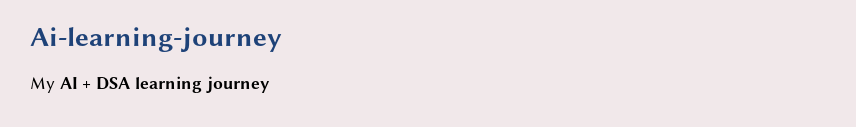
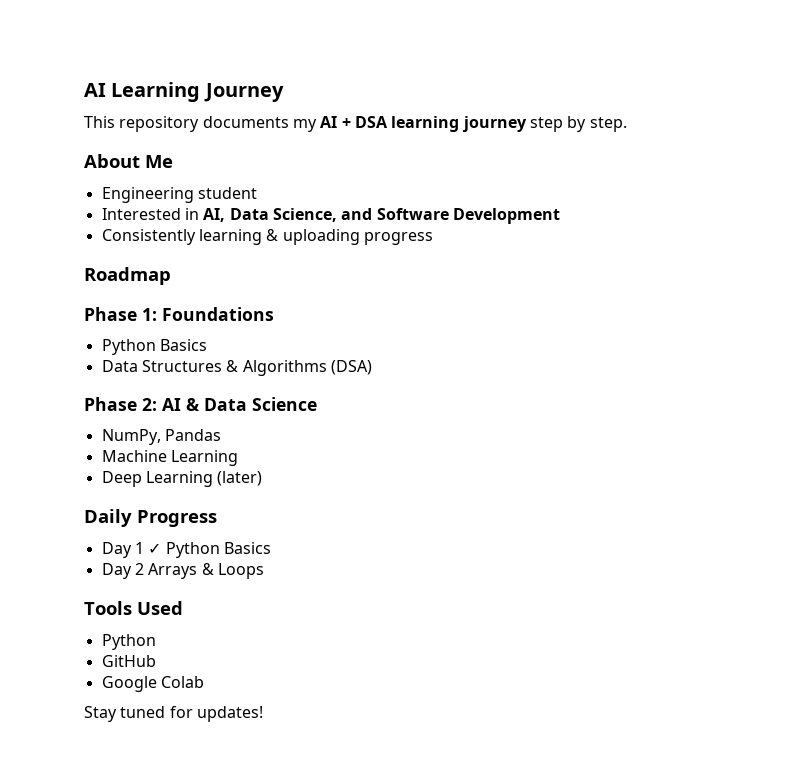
[30,27,282,52] [30,77,55,93] Ai-learning-journey // My -> [84,82,284,102] [84,116,317,132] AI Learning Journey // This repository documents my
(270, 84) none -> [529,116,627,132] [84,154,173,168] [101,187,257,203] [101,208,560,224] [101,229,433,245] [84,267,171,285] [84,307,274,321] [101,339,207,355] [101,360,372,376] [84,397,317,411] [101,429,221,445] [101,450,238,466] [101,471,263,487] [84,509,217,527] [101,542,271,558] [101,563,264,579] [84,601,183,615] [101,634,156,650] [101,655,156,667] [101,676,204,692] [84,706,263,722] step by step. // About Me // Engineering student // Interested in AI, Data Science, and Software Development // Consistently learning & uploading progress // Roadmap // Phase 1: Foundations // Python Basics // Data Structures & Algorithms (DSA) // Phase 2: AI & Data Science // NumPy, Pandas // Machine Learning // Deep Learning (later) // Daily Progress // Day 1 ✓ Python Basics // Day 2 Arrays & Loops // Tools Used // Python // GitHub // Google Colab // Stay tuned for updates!

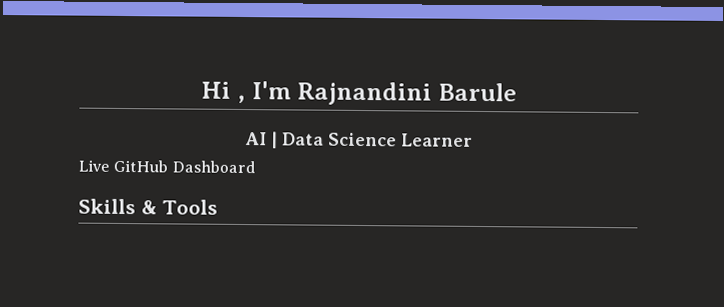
[84,82,284,102] [84,116,627,132] [84,154,173,168] [101,187,257,203] [101,208,560,224] [101,229,433,245] [84,267,171,285] [84,307,274,321] [101,339,207,355] [101,360,372,376] [84,397,317,411] [101,429,221,445] [101,450,238,466] [101,471,263,487] [84,509,217,527] [101,542,271,558] [101,563,264,579] [84,601,183,615] [101,634,156,650] [101,655,156,667] [101,676,204,692] [84,706,263,722] AI Learning Journey // This repository documents my AI + DSA learning journey step by step. // About Me // Engineering student // Interested in AI, Data Science, and Software Development // Consistently learning & uploading progress // Roadmap // Phase 1: Foundations // Python Basics // Data Structures & Algorithms (DSA) // Phase 2: AI & Data Science // NumPy, Pandas // Machine Learning // Deep Learning (later) // Daily Progress // Day 1 ✓ Python Basics // Day 2 Arrays & Loops // Tools Used // Python // GitHub // Google Colab // Stay tuned for updates! -> [201,81,517,106] [244,131,473,149] [78,159,256,174] [78,198,218,215] Hi , I'm Rajnandini Barule // AI | Data Science Learner // Live GitHub Dashboard // Skills & Tools

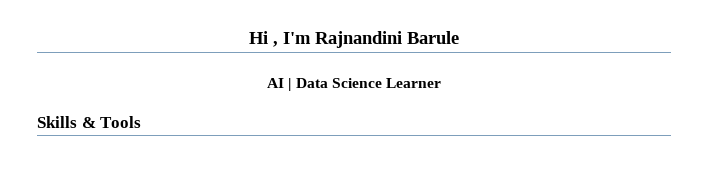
[78,159,256,174] // Live GitHub Dashboard -> (441, 83) none

